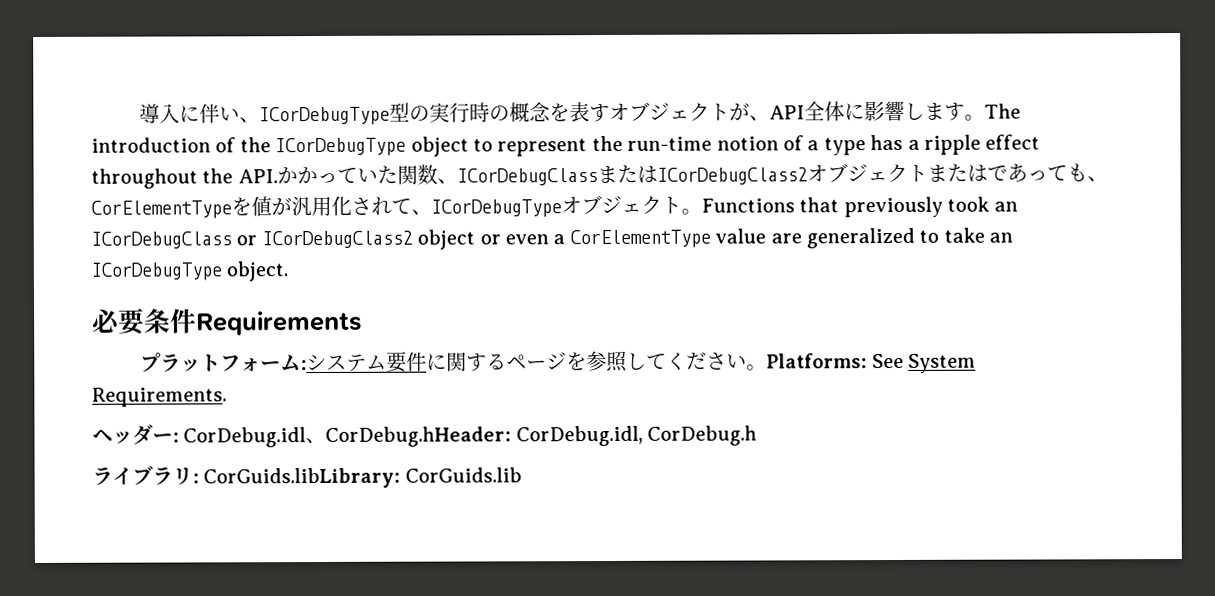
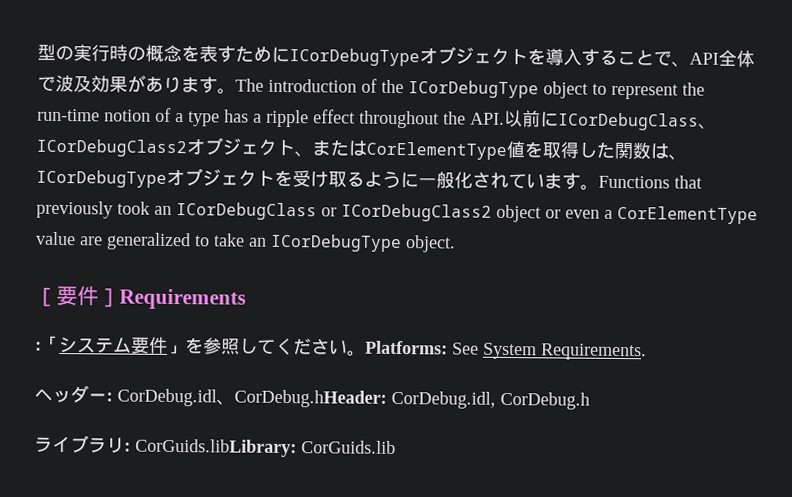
[139,103,391,126] 導入に伴い、ICorDebugType -> (37, 52) none
[609,100,926,122] オブジェクトが、API全体に影響し -> [235,45,755,68] [37,74,182,94] ためにICorDebugTypeオブジェクトを導入することで、API全体で波及効果があり
[276,163,1108,186] [91,195,412,219] かかっていた関数、ICorDebugClassまたはICorDebugClass2オブジェクトまたはであっても、CorElementTypeを値が汎用化されて -> [504,109,717,131] [36,137,669,160] 以前にICorDebugClass、ICorDebugClass2オブジェクト、またはCorElementType値を取得した関数は
(682, 205) none -> [274,169,581,190] を受け取るように一般化されています
[92,308,197,335] 必要条件 -> [35,285,120,308] ［要件］
[140,351,568,373] プラットフォーム:システム要件に関するページ -> [35,335,186,355] :「システム要件」

